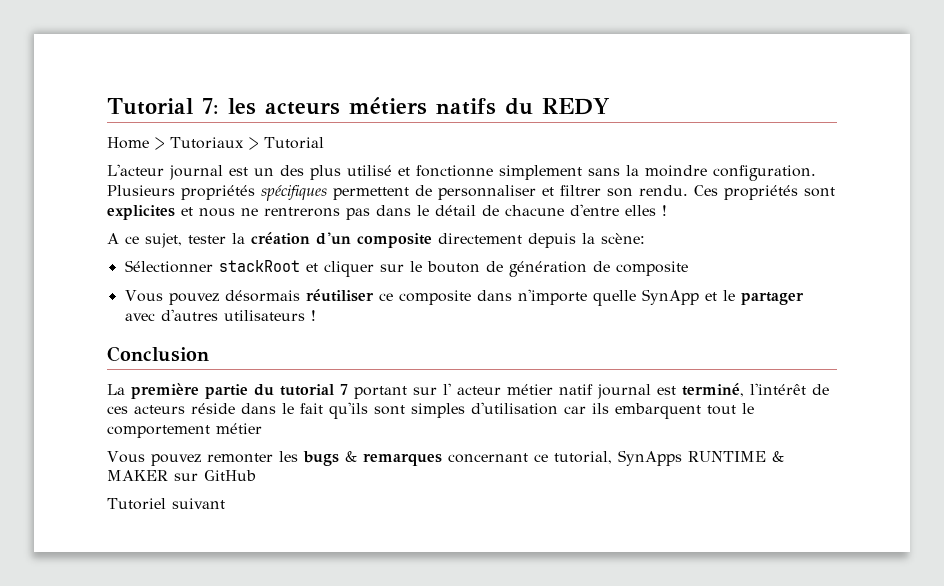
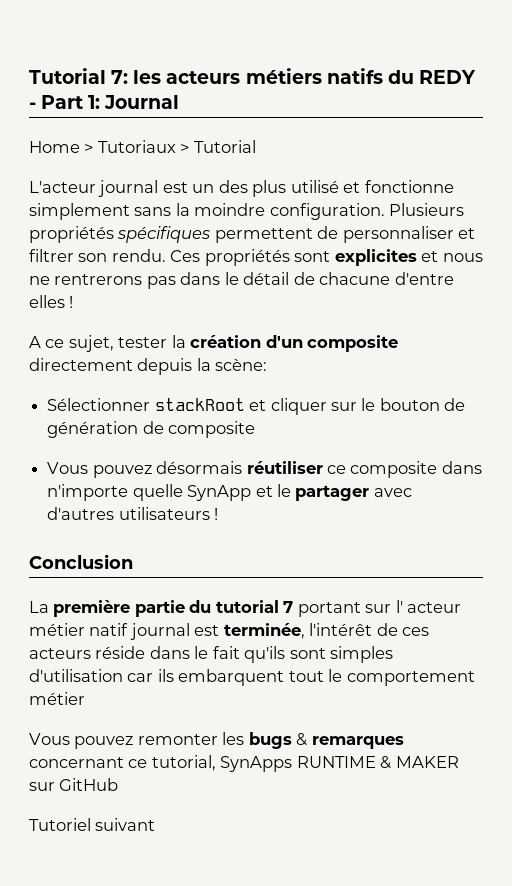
(610, 106) none -> [29,95,180,109] - Part 1: Journal
[682,383,744,397] terminé, -> [223,623,305,639] terminée,

